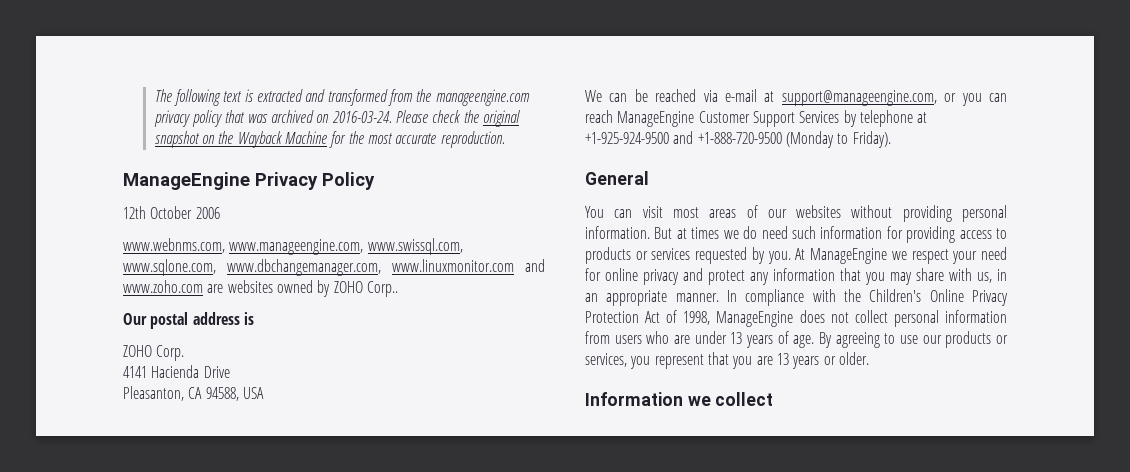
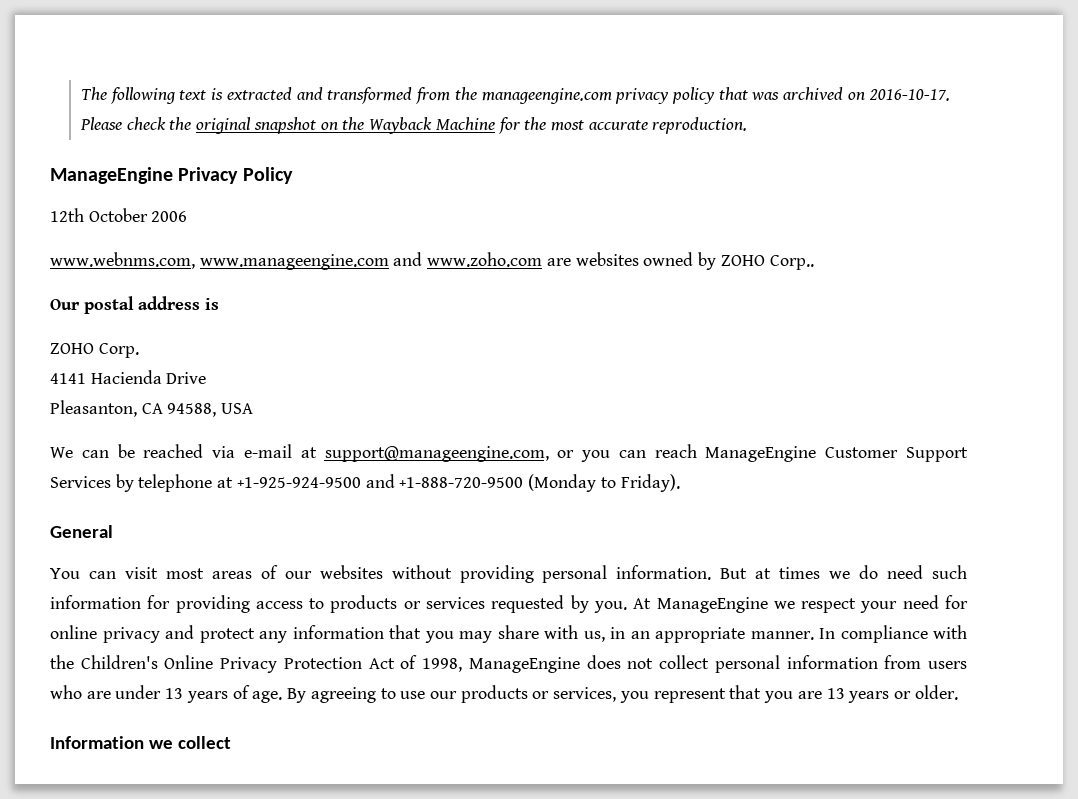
[331,111,392,123] 2016-03-24. -> [868,89,950,101] 2016-10-17.
[229,238,463,255] [123,259,514,276] www.manageengine.com, www.swissql.com, www.sqlone.com, www.dbchangemanager.com, www.linuxmonitor.com -> [199,254,389,270] www.manageengine.com

